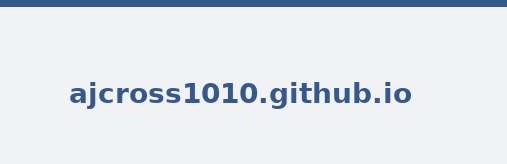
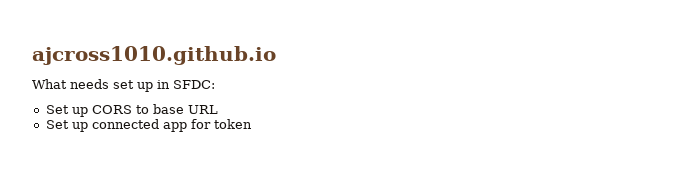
(412, 95) none -> [32,79,215,92] [45,104,218,117] [45,119,252,132] // What needs set up in SFDC: // Set up CORS to base URL // Set up connected app for token

